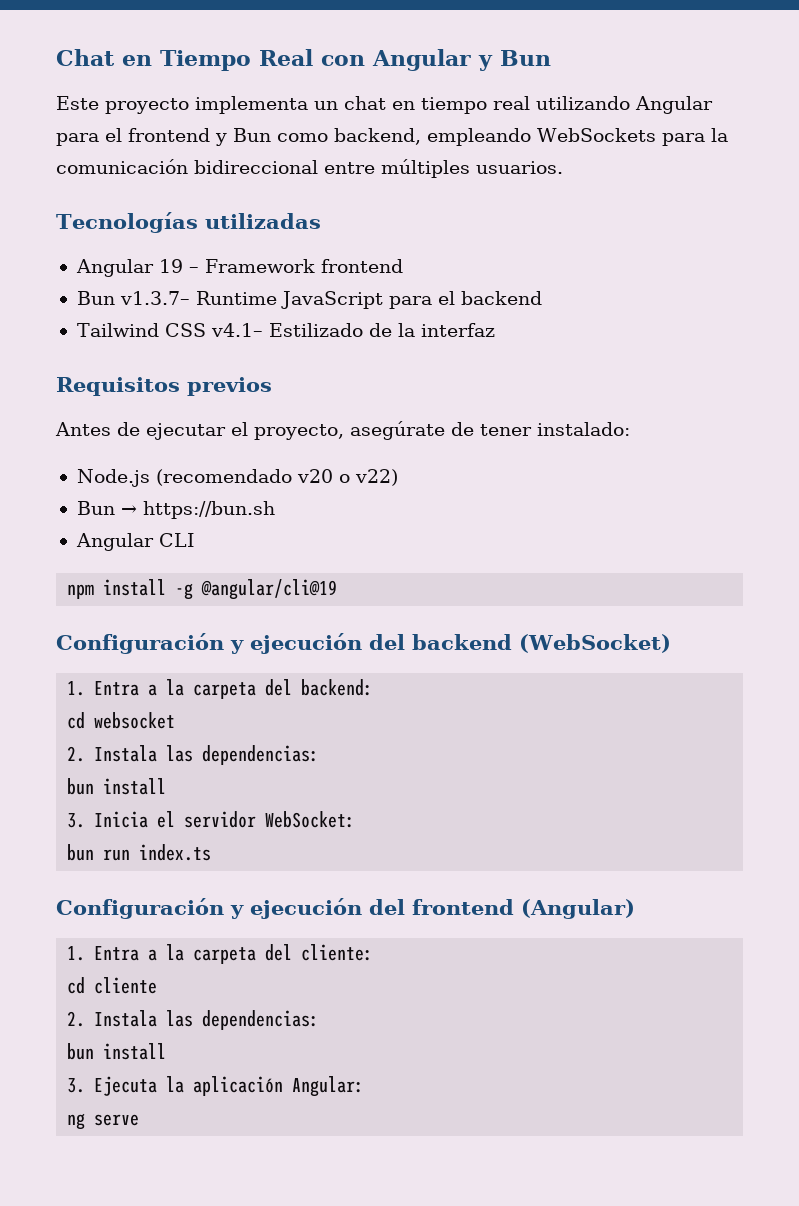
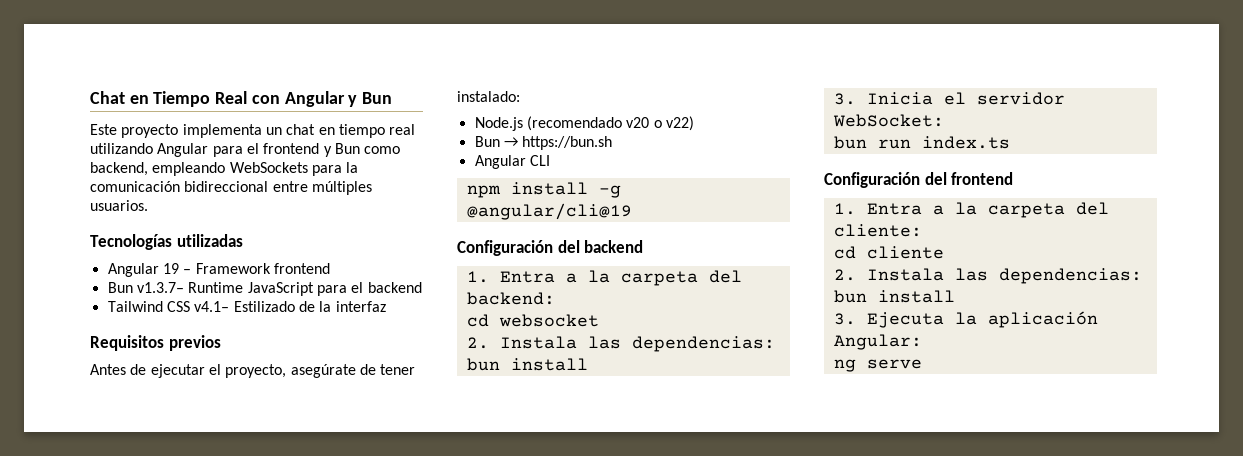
[230,633,362,654] y ejecución -> (553, 248) none
[519,634,671,653] (WebSocket) -> (644, 246) none
[230,898,362,919] y ejecución -> (920, 180) none
[521,899,635,919] (Angular) -> (1014, 178) none

